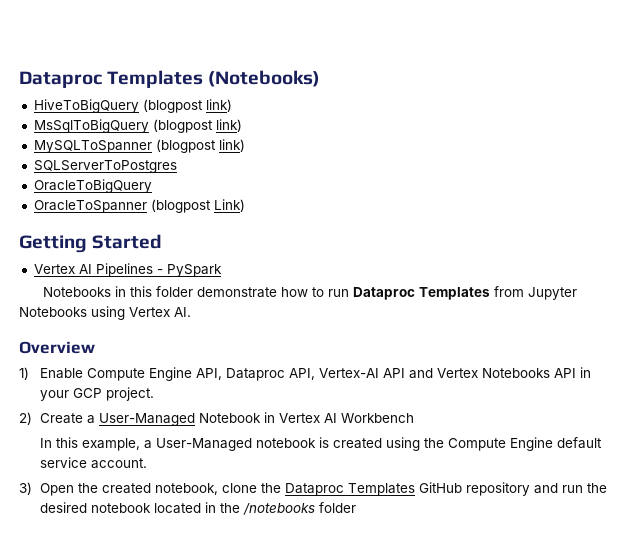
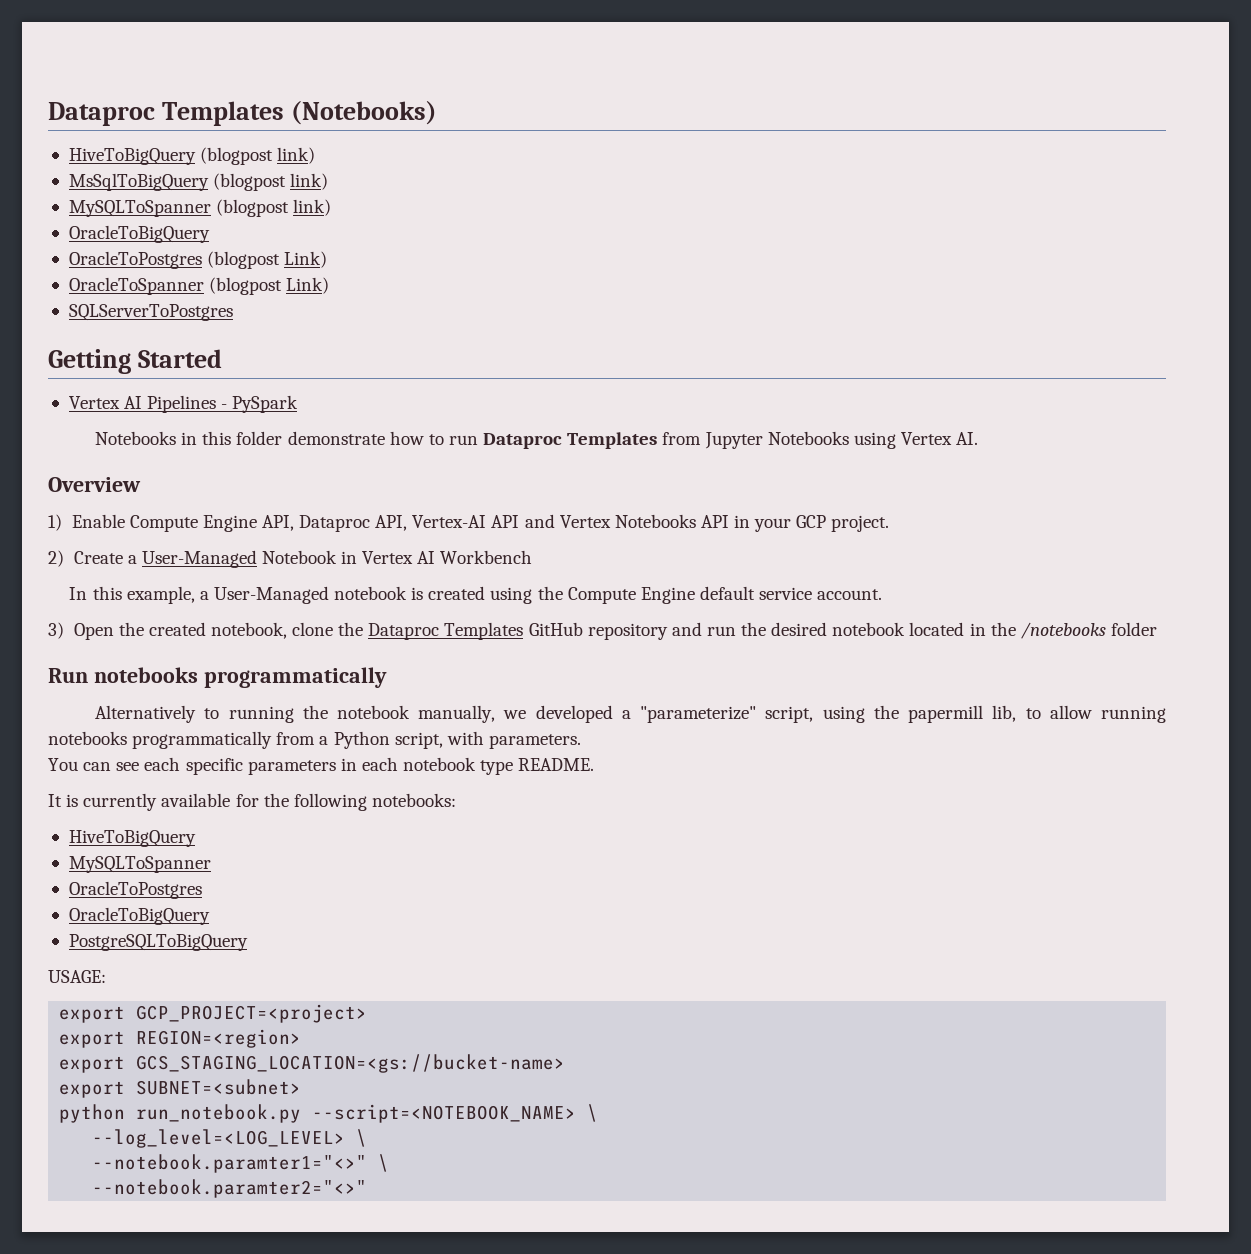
[33,160,177,173] [33,179,152,193] SQLServerToPostgres // OracleToBigQuery -> [68,225,210,243] [68,251,328,269] OracleToBigQuery // OracleToPostgres (blogpost Link)
(245, 205) none -> [68,304,233,321] // SQLServerToPostgres
(357, 507) none -> [48,667,387,688] [95,705,1167,723] [48,731,581,749] [48,757,595,775] [48,793,456,811] [68,830,196,847] [68,856,211,873] [68,881,202,899] [68,907,210,925] [68,934,248,951] [48,970,106,983] [59,1004,368,1023] [59,1029,302,1048] [59,1054,566,1073] [59,1079,302,1098] [59,1104,599,1123] [92,1129,368,1148] [92,1154,390,1173] [92,1179,368,1198] // Run notebooks programmatically // Alternatively to running the notebook manually, we developed a "parameterize" script, using the papermill lib, to allow running notebooks programmatically from a Python script, with parameters. // You can see each specific parameters in each notebook type README. // It is currently available for the following notebooks: // HiveToBigQuery // MySQLToSpanner // OracleToPostgres // OracleToBigQuery // PostgreSQLToBigQuery // USAGE: // export GCP_PROJECT=<project> // export REGION=<region> // export GCS_STAGING_LOCATION=<gs://bucket-name> // export SUBNET=<subnet> // python run_notebook.py --script=<NOTEBOOK_NAME> \ // --log_level=<LOG_LEVEL> \ // --notebook.paramter1="<>" \ // --notebook.paramter2="<>"

